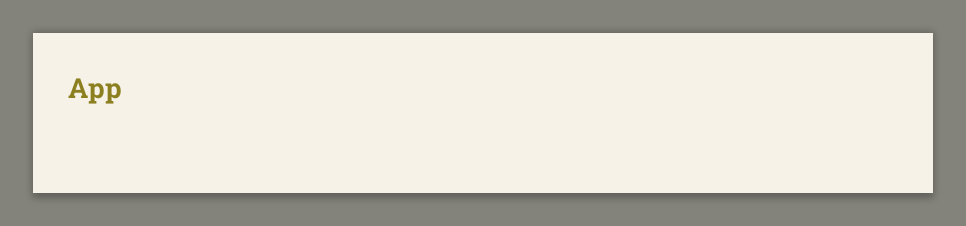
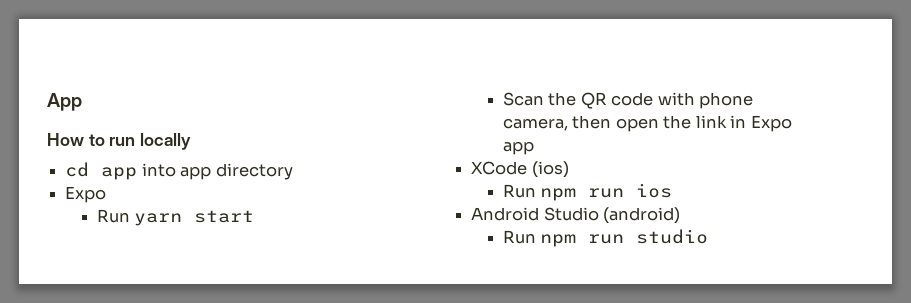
(122, 91) none -> [47,133,192,150] [65,162,293,180] [65,186,107,203] [96,209,255,226] [502,92,754,109] [502,115,792,132] [502,141,534,155] [471,161,569,178] [502,183,673,201] [471,207,681,224] [502,229,709,247] // How to run locally // cd app into app directory // Expo // Run yarn start // Scan the QR code with phone camera, then open the link in Expo app // XCode (ios) // Run npm run ios // Android Studio (android) // Run npm run studio

